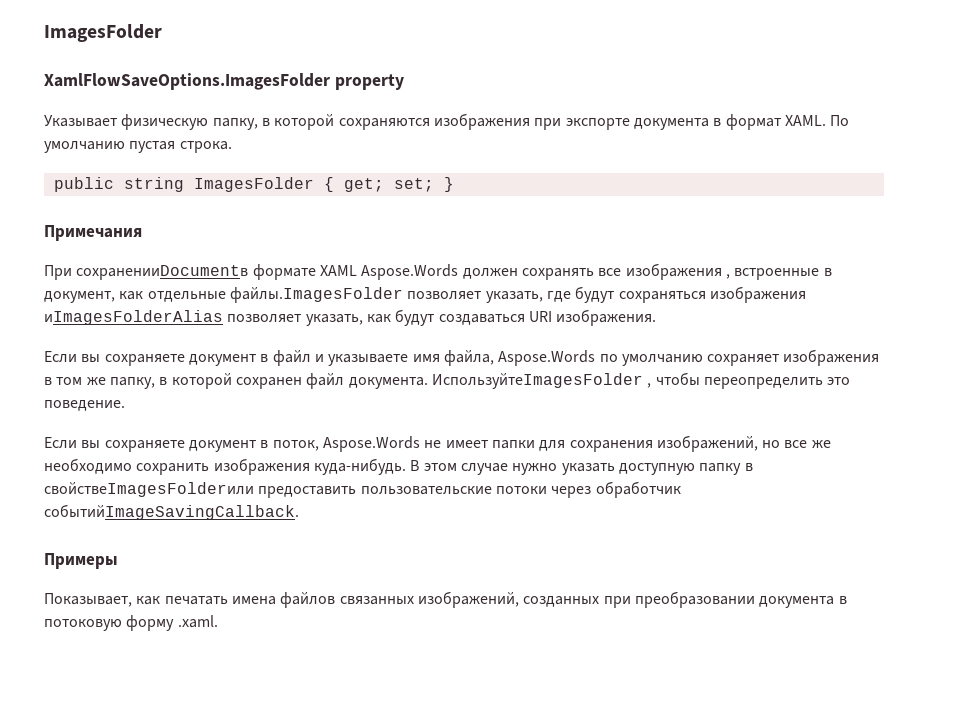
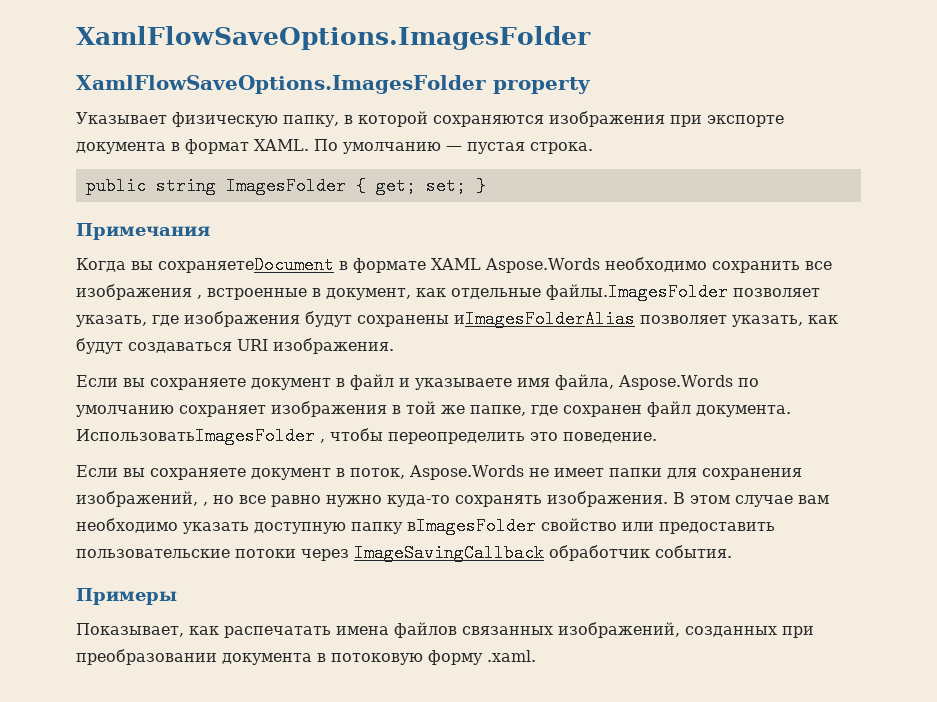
[44,24,162,42] ImagesFolder -> [76,26,591,50] XamlFlowSaveOptions.ImagesFolder
(125, 147) none -> [446,146,462,151] —
[44,265,249,280] При сохраненииDocumentв -> [76,256,348,274] Когда вы сохраняетеDocument в
[462,268,594,280] должен сохранять -> [604,257,800,273] необходимо сохранить
[575,286,806,303] будут сохраняться изображения -> [184,311,449,327] изображения будут сохранены
[56,373,232,389] том же папку, в которой -> [406,401,558,416] той же папке, где
[431,373,643,389] ИспользуйтеImagesFolder -> [76,427,315,445] ИспользоватьImagesFolder
(758, 443) none -> [203,502,208,506] ,
[811,440,831,448] [44,458,406,475] же необходимо сохранить изображения куда-нибудь. -> [271,491,668,507] равно нужно куда-то сохранять изображения.
[512,463,558,475] нужно -> [798,495,829,504] [76,518,178,533] вам необходимо
[744,463,753,471] [44,482,254,497] в свойствеImagesFolderили -> [407,517,654,535] вImagesFolder свойство или
[595,481,681,498] [44,504,299,520] обработчик событийImageSavingCallback. -> [354,544,732,562] ImageSavingCallback обработчик события.
[164,596,228,605] печатать -> [224,626,331,638] распечатать

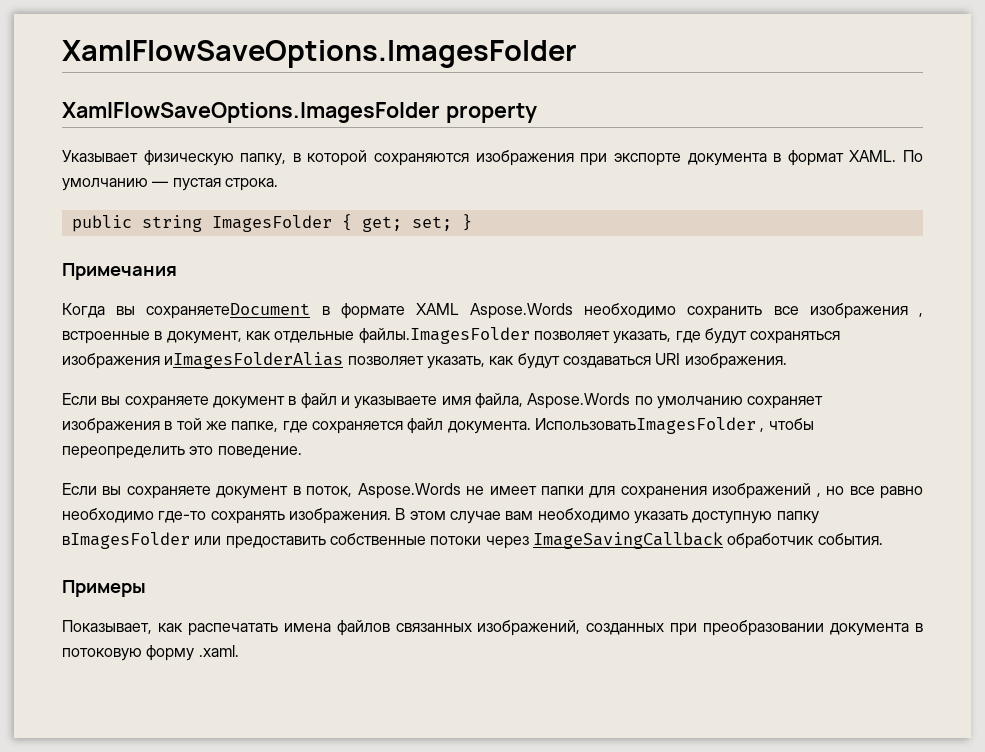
[184,311,449,327] изображения будут сохранены -> [704,328,841,344] [62,353,160,369] будут сохраняться изображения
[563,405,642,417] сохранен -> [311,421,403,434] сохраняется
[76,491,198,507] изображений, -> [712,483,812,499] изображений
[326,495,450,507] нужно куда-то -> [62,508,207,523] необходимо где-то
[541,518,617,531] свойство -> (190, 540) none
[76,549,230,558] пользовательские -> [329,533,426,545] собственные

